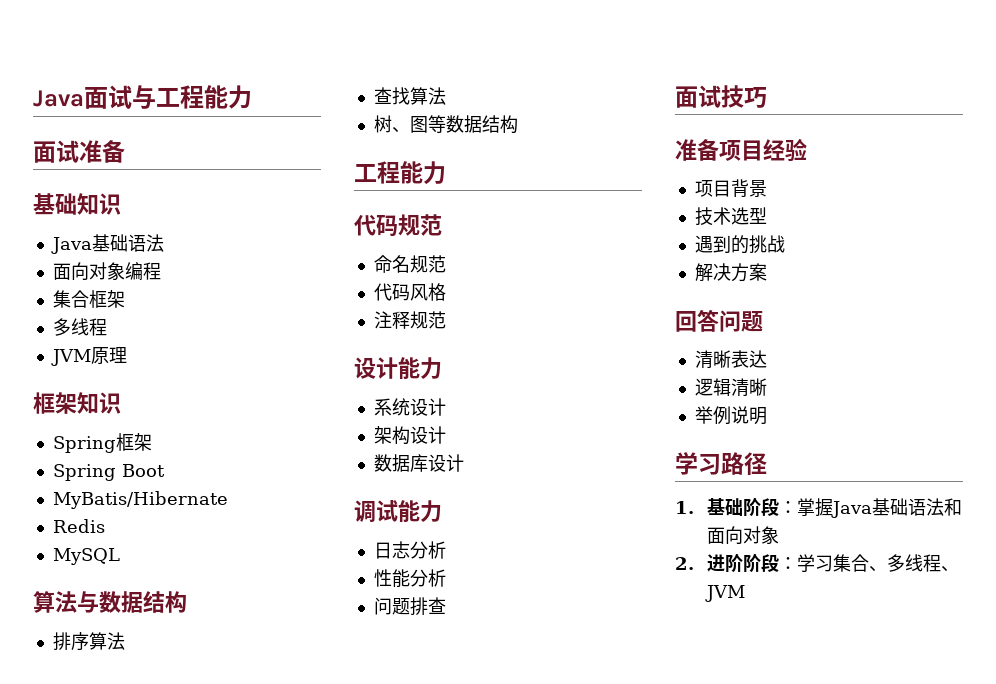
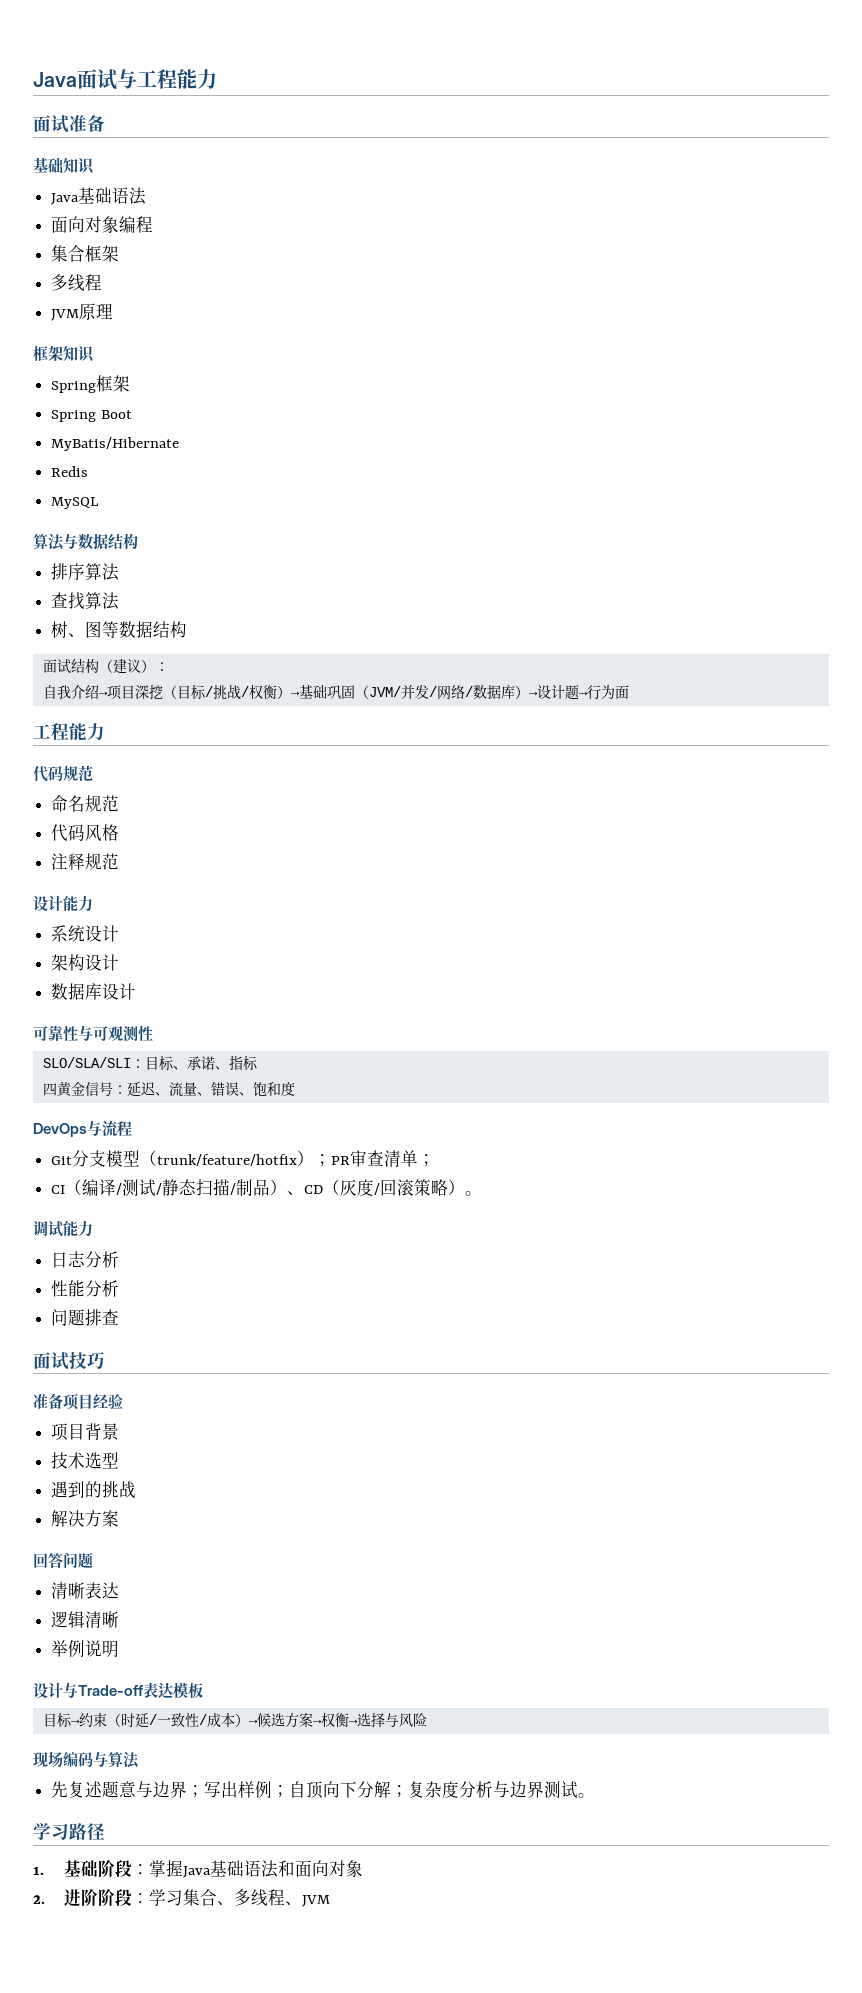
(518, 124) none -> [42,658,169,674] [42,684,629,700] // 面试结构（建议）： // 自我介绍→项目深挖（目标/挑战/权衡）→基础巩固（JVM/并发/网络/数据库）→设计题→行为面
(464, 463) none -> [33,1025,153,1042] [42,1055,258,1071] [42,1081,295,1097] [33,1120,132,1137] [51,1150,436,1167] [51,1179,483,1196] // 可靠性与可观测性 // SLO/SLA/SLI：目标、承诺、指标 // 四黄金信号：延迟、流量、错误、饱和度 // DevOps与流程 // Git分支模型（trunk/feature/hotfix）；PR审查清单； // CI（编译/测试/静态扫描/制品）、CD（灰度/回滚策略）。
(767, 416) none -> [33,1682,203,1699] [42,1712,427,1728] [33,1751,140,1768] [51,1781,596,1799] // 设计与Trade-off表达模板 // 目标→约束（时延/一致性/成本）→候选方案→权衡→选择与风险 // 现场编码与算法 // 先复述题意与边界；写出样例；自顶向下分解；复杂度分析与边界测试。

